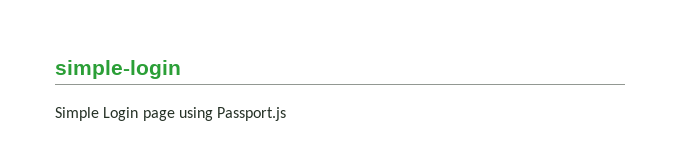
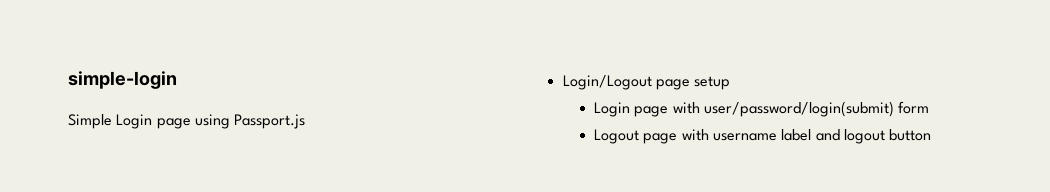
(287, 114) none -> [562,75,731,90] [593,101,930,117] [593,129,932,144] // Login/Logout page setup // Login page with user/password/login(submit) form // Logout page with username label and logout button

